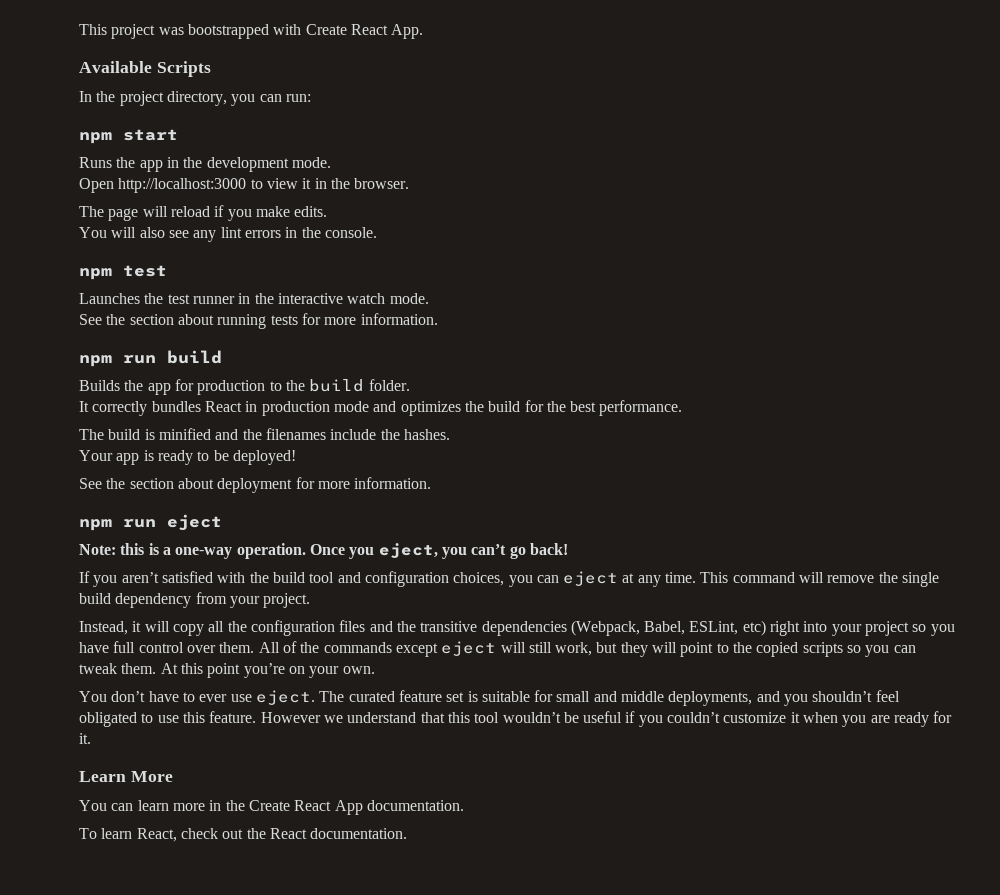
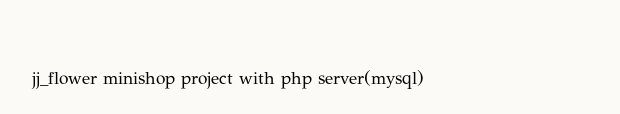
[79,24,424,39] [79,61,211,77] [79,91,311,106] [79,129,178,144] [79,157,331,172] [79,178,410,193] [79,205,328,221] [79,227,377,242] [79,265,167,280] [79,293,429,304] [79,313,438,329] [79,350,222,367] [79,379,410,395] [79,400,683,416] [79,428,450,440] [79,450,296,465] [79,477,432,493] [79,514,222,531] [79,543,568,559] [79,571,940,587] [79,592,311,608] [79,620,955,636] [79,641,916,657] [79,663,375,678] [79,690,900,706] [79,711,953,727] [79,733,91,744] [79,771,173,782] [79,800,464,815] [79,828,408,842] This project was bootstrapped with Create React App. // Available Scripts // In the project directory, you can run: // npm start // Runs the app in the development mode. // Open http://localhost:3000 to view it in the browser. // The page will reload if you make edits. // You will also see any lint errors in the console. // npm test // Launches the test runner in the interactive watch mode. // See the section about running tests for more information. // npm run build // Builds the app for production to the build folder. // It correctly bundles React in production mode and optimizes the build for the best performance. // The build is minified and the filenames include the hashes. // Your app is ready to be deployed! // See the section about deployment for more information. // npm run eject // Note: this is a one-way operation. Once you eject, you can’t go back! // If you aren’t satisfied with the build tool and configuration choices, you can eject at any time. This command will remove the single build dependency from your project. // Instead, it will copy all the configuration files and the transitive dependencies (Webpack, Babel, ESLint, etc) right into your project so you have full control over them. All of the commands except eject will still work, but they will point to the copied scripts so you can tweak them. At this point you’re on your own. // You don’t have to ever use eject. The curated feature set is suitable for small and middle deployments, and you shouldn’t feel obligated to use this feature. However we understand that this tool wouldn’t be useful if you couldn’t customize it when you are ready for it. // Learn More // You can learn more in the Create React App documentation. // To learn React, check out the React documentation. -> [31,70,424,89] jj_flower minishop project with php server(mysql)

